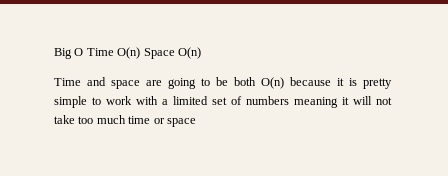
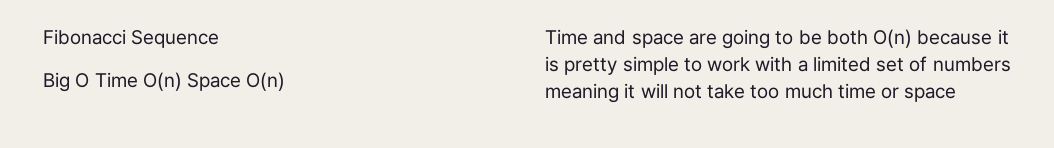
(54, 53) none -> [43,29,220,48] Fibonacci Sequence //

